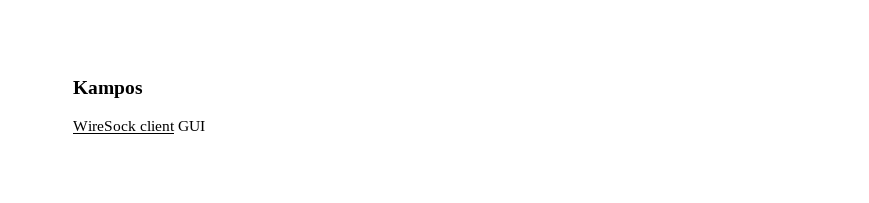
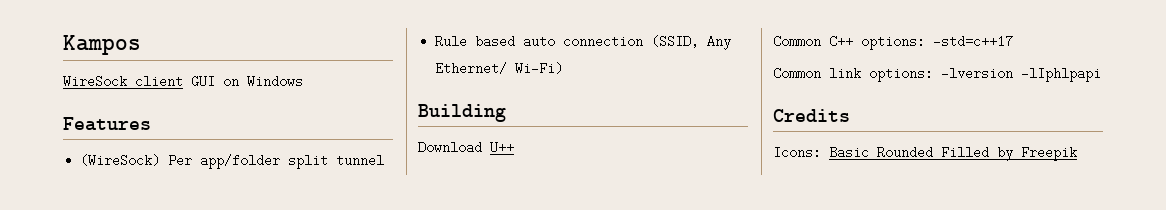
(206, 126) none -> [223,75,303,88] [63,117,151,131] [80,154,385,169] [435,35,732,50] [435,62,564,75] [418,104,506,122] [418,141,514,154] [773,35,1013,50] [773,67,1101,82] [773,109,850,122] [773,146,1077,161] on Windows // Features // (WireSock) Per app/folder split tunnel // Rule based auto connection (SSID, Any Ethernet/ Wi-Fi) // Building // Download U++ // Common C++ options: -std=c++17 // Common link options: -lversion -lIphlpapi // Credits // Icons: Basic Rounded Filled by Freepik

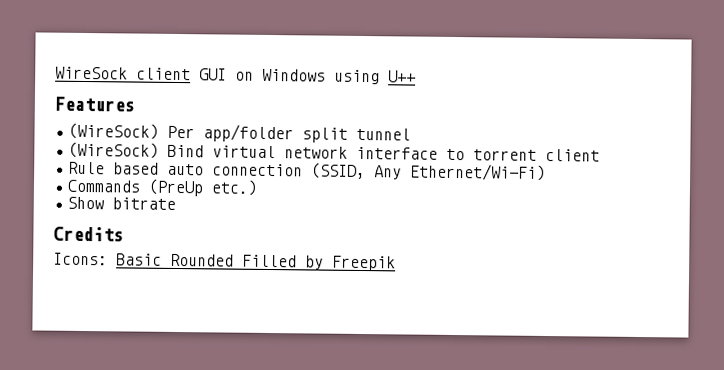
[63,35,141,55] Kampos // -> (55, 73) none
(303, 81) none -> [334,69,416,85] using U++
(385, 160) none -> [68,141,601,162] // (WireSock) Bind virtual network interface to torrent client
[435,62,564,75] [418,104,506,122] [418,141,514,154] [773,35,1013,50] [773,67,1101,82] Ethernet/ Wi-Fi) // Building // Download U++ // Common C++ options: -std=c++17 // Common link options: -lversion -lIphlpapi -> [410,163,547,181] [67,178,259,197] [67,196,177,210] Ethernet/Wi-Fi) // Commands (PreUp etc.) // Show bitrate

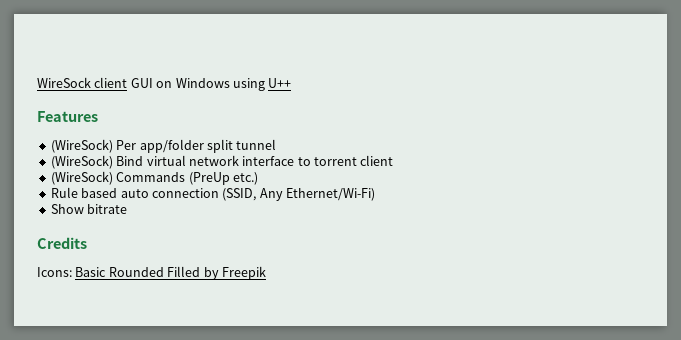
(601, 155) none -> [50,171,258,185] // (WireSock) Commands (PreUp etc.)
[67,178,259,197] // Commands (PreUp etc.) -> (375, 194) none

